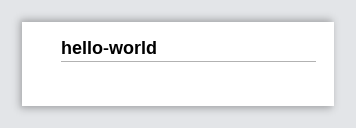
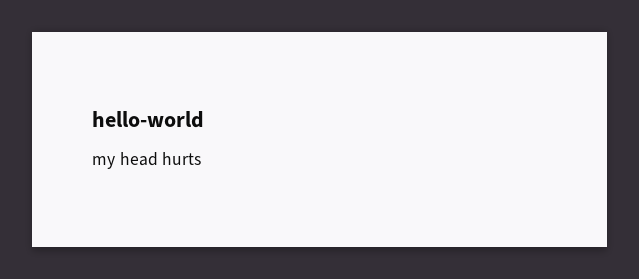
(157, 47) none -> [92,152,202,169] // my head hurts

